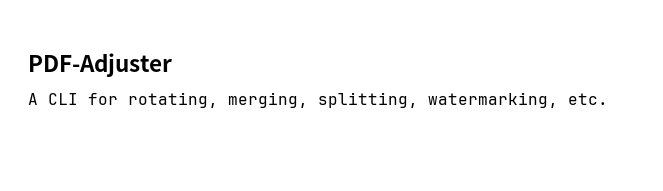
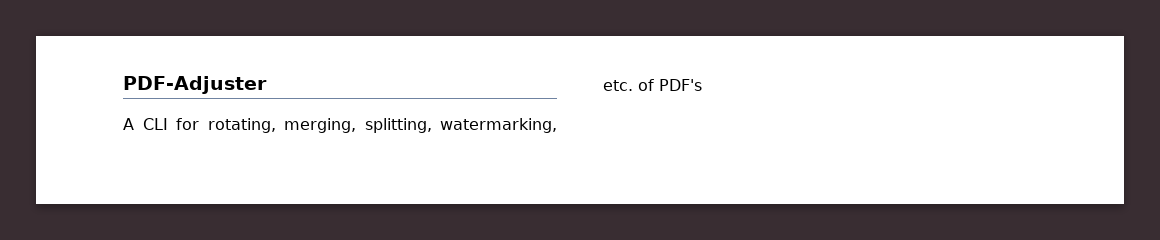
(608, 99) none -> [638,79,702,91] of PDF's

